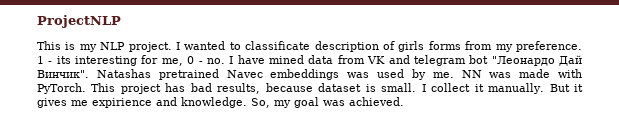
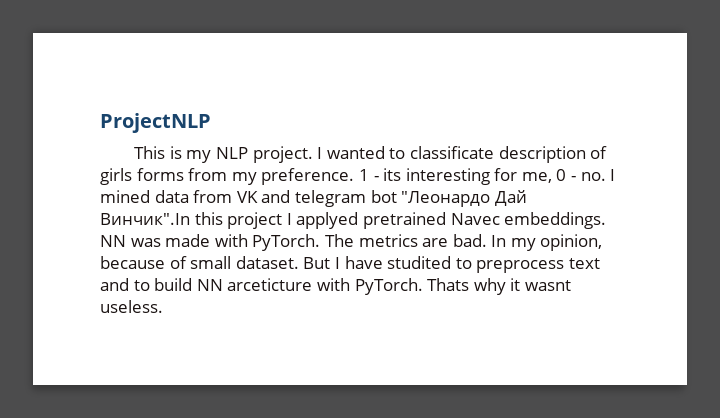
[237,55,265,64] have -> (616, 175) none
[37,69,454,80] Винчик". Natashas pretrained Navec embeddings was used by me. -> [100,212,607,229] Винчик".In this project I applyed pretrained Navec embeddings.
[91,83,584,94] [37,97,404,108] This project has bad results, because dataset is small. I collect it manually. But it gives me expirience and knowledge. So, my goal was achieved. -> [324,234,603,251] [100,256,600,273] [100,278,571,295] [100,300,163,313] The metrics are bad. In my opinion, because of small dataset. But I have studited to preprocess text and to build NN arceticture with PyTorch. Thats why it wasnt useless.

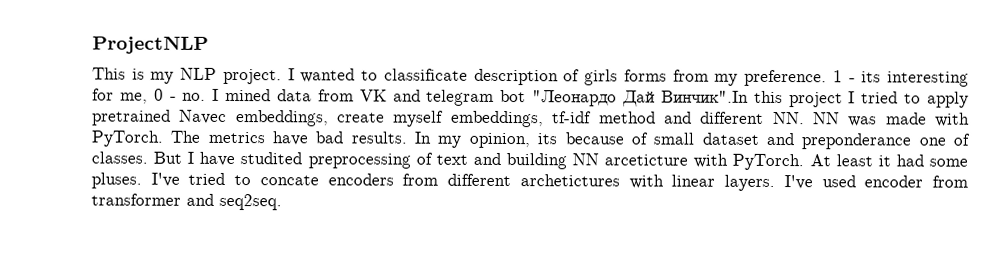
[296,212,607,229] applyed pretrained Navec embeddings. -> [861,91,970,108] [92,109,805,128] tried to apply pretrained Navec embeddings, create myself embeddings, tf-idf method and different NN.
[422,234,487,247] are bad. -> [272,131,408,146] have bad results.
(603, 242) none -> [537,133,559,145] its
[235,256,600,273] [100,278,571,295] [100,300,163,313] dataset. But I have studited to preprocess text and to build NN arceticture with PyTorch. Thats why it wasnt useless. -> [701,132,972,150] [91,151,968,171] [91,172,969,191] [91,193,282,211] dataset and preponderance one of classes. But I have studited preprocessing of text and building NN arceticture with PyTorch. At least it had some pluses. I've tried to concate encoders from different archetictures with linear layers. I've used encoder from transformer and seq2seq.

